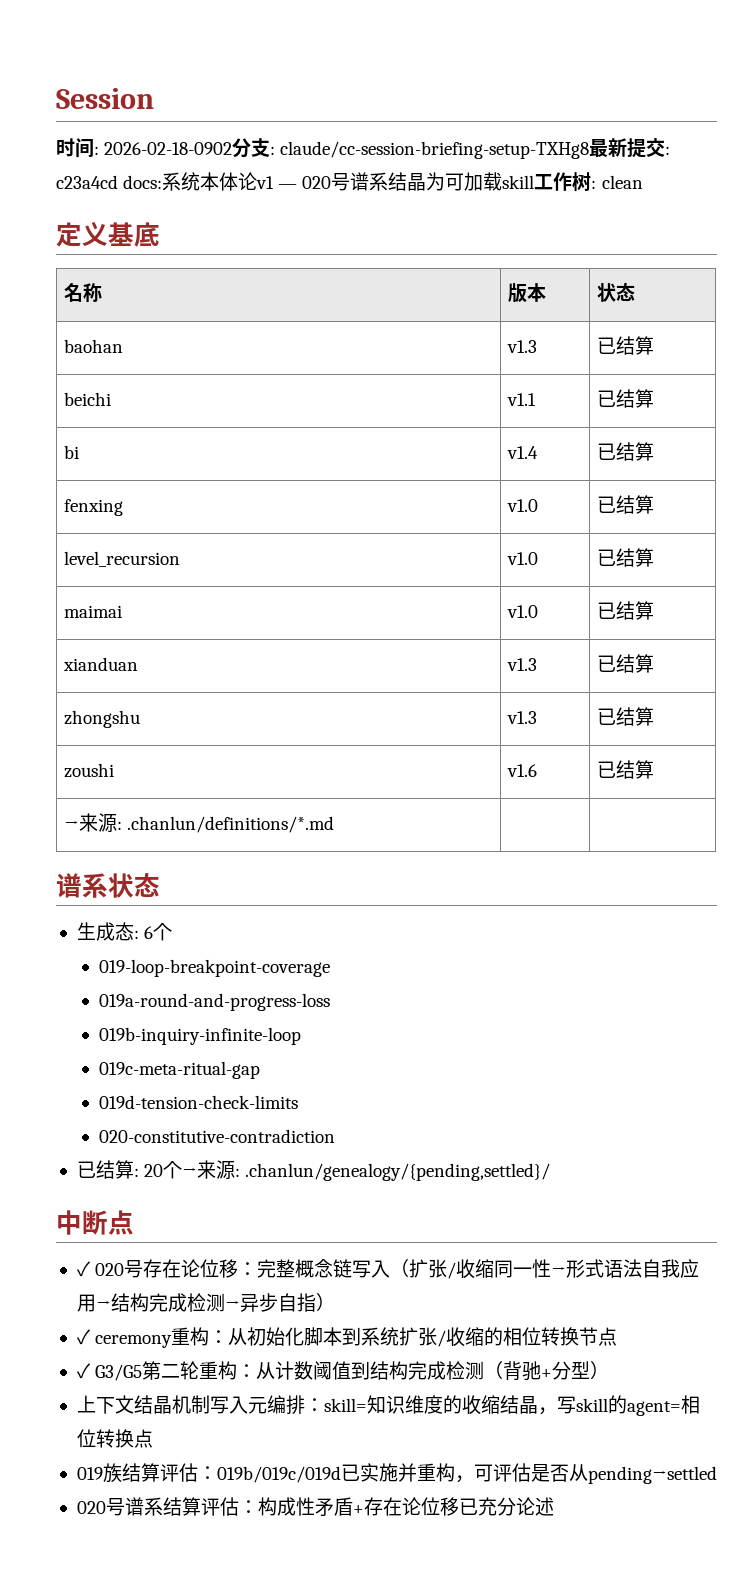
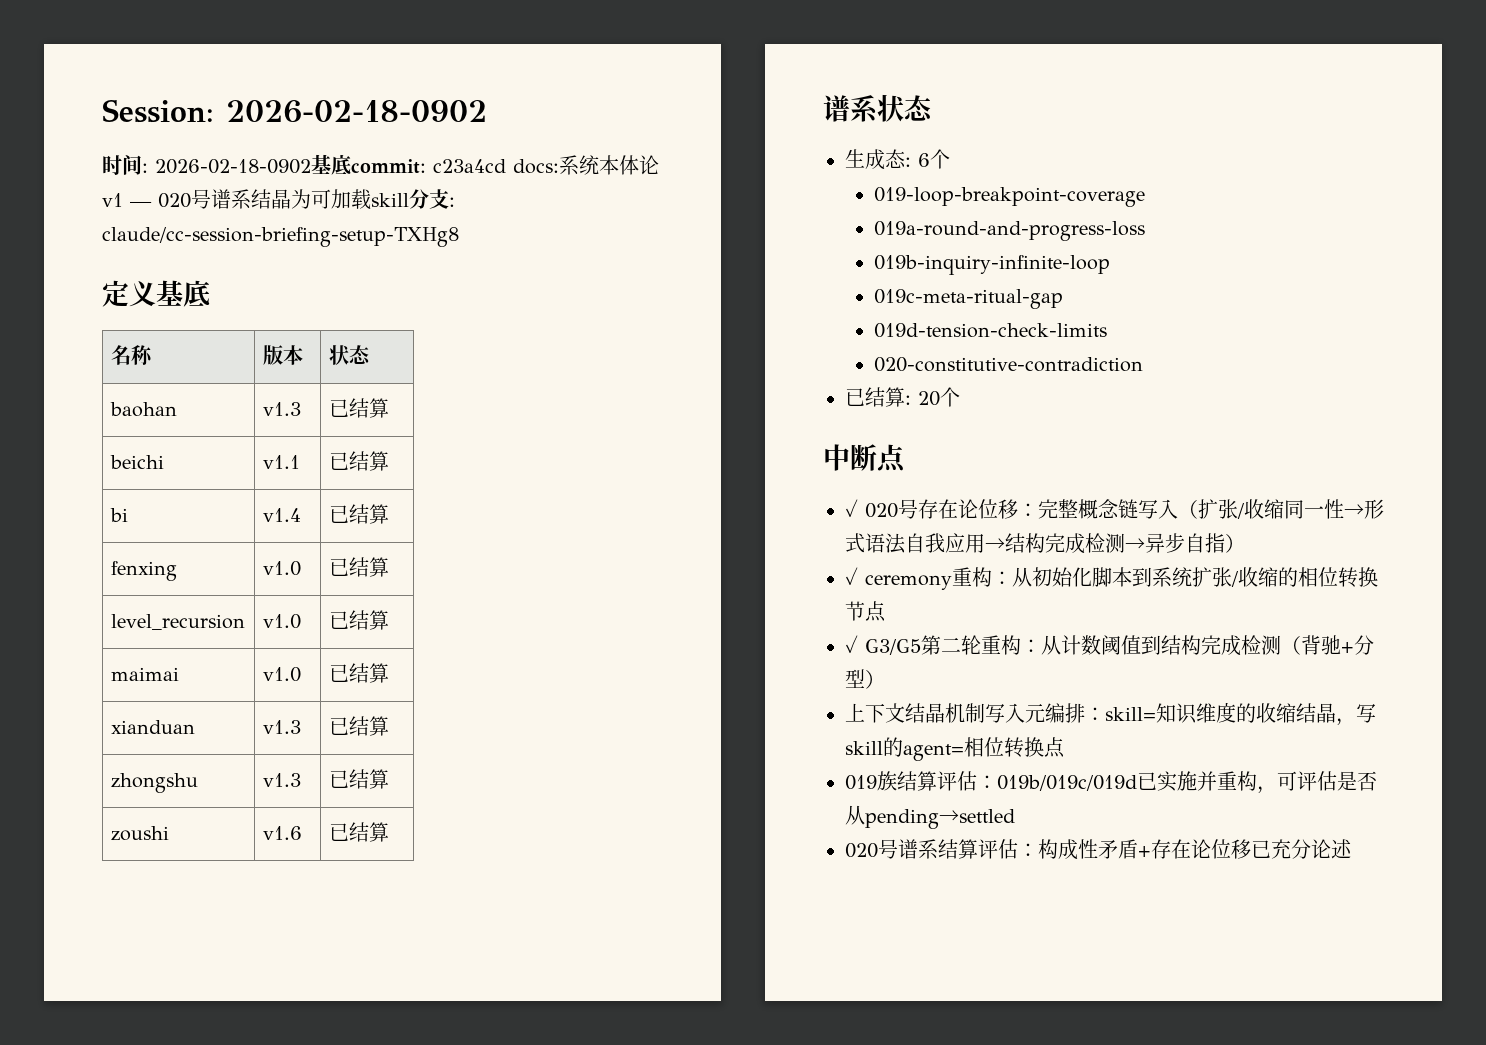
[56,88,154,109] Session -> [102,99,487,123] Session: 2026-02-18-0902
[232,138,671,159] 分支: claude/cc-session-briefing-setup-TXHg8最新提交: -> [311,154,426,175] 基底commit:
[534,172,643,192] 工作树: clean -> [409,189,455,209] [102,227,459,247] 分支: claude/cc-session-briefing-setup-TXHg8
[64,813,335,833] // →来源: .chanlun/definitions/*.md | | -> (389, 832) none
[182,1160,551,1181] →来源: .chanlun/genealogy/{pending,settled}/ -> (960, 397) none

